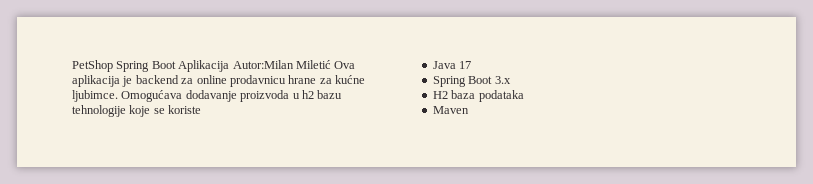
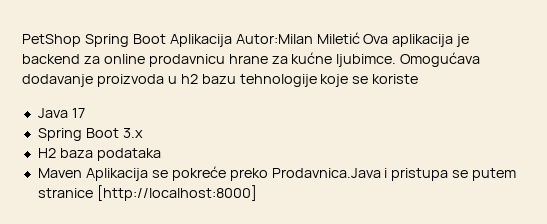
(469, 110) none -> [85,166,517,181] [37,185,257,201] Aplikacija se pokreće preko Prodavnica.Java i pristupa se putem stranice [http://localhost:8000]

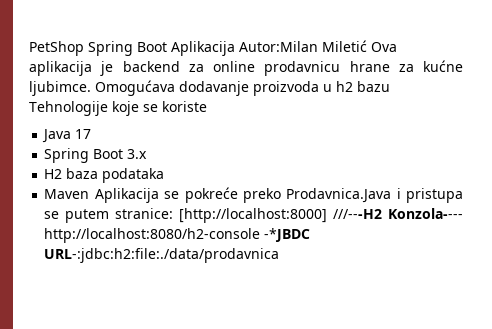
[239,74,317,87] tehnologije -> [29,101,108,116] Tehnologije
[37,185,257,201] stranice [http://localhost:8000] -> [115,208,464,223] [44,228,311,243] [44,248,280,263] stranice: [http://localhost:8000] ///---H2 Konzola---- http://localhost:8080/h2-console -*JBDC URL-:jdbc:h2:file:./data/prodavnica

